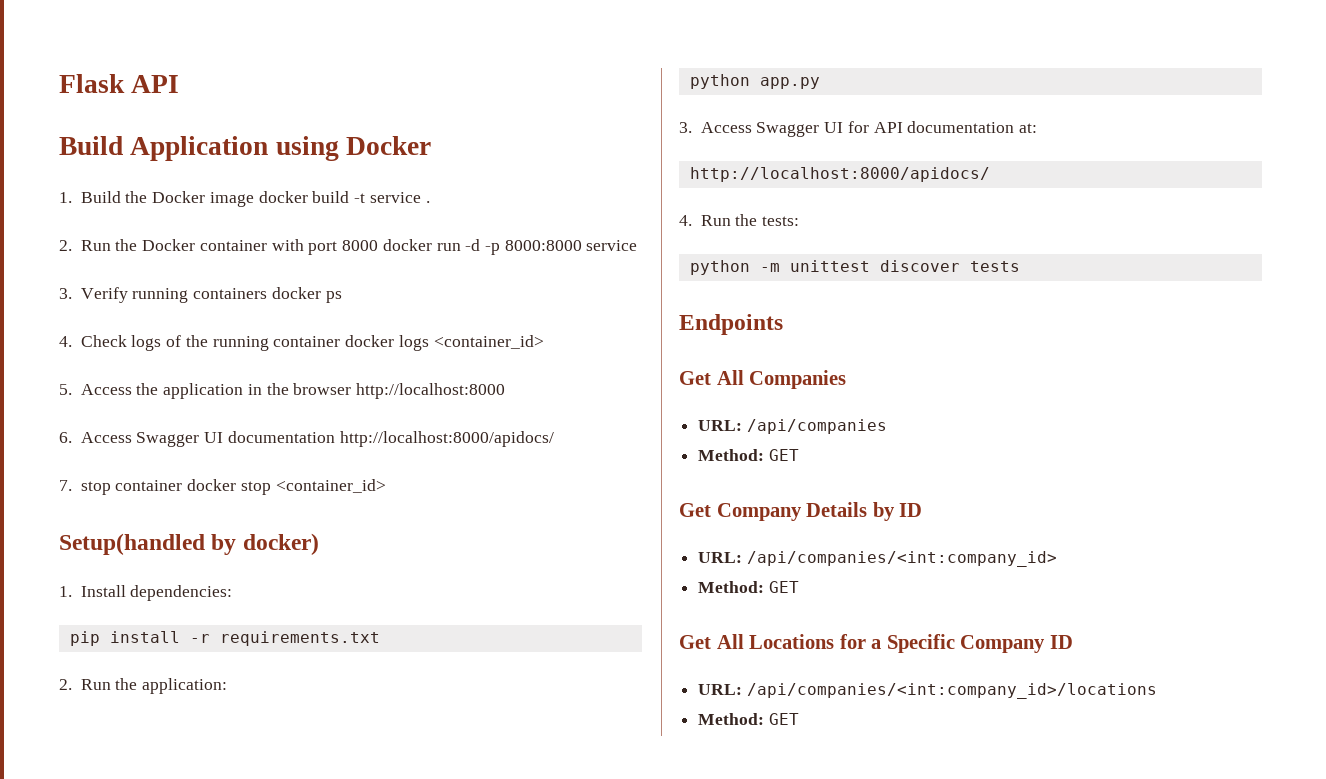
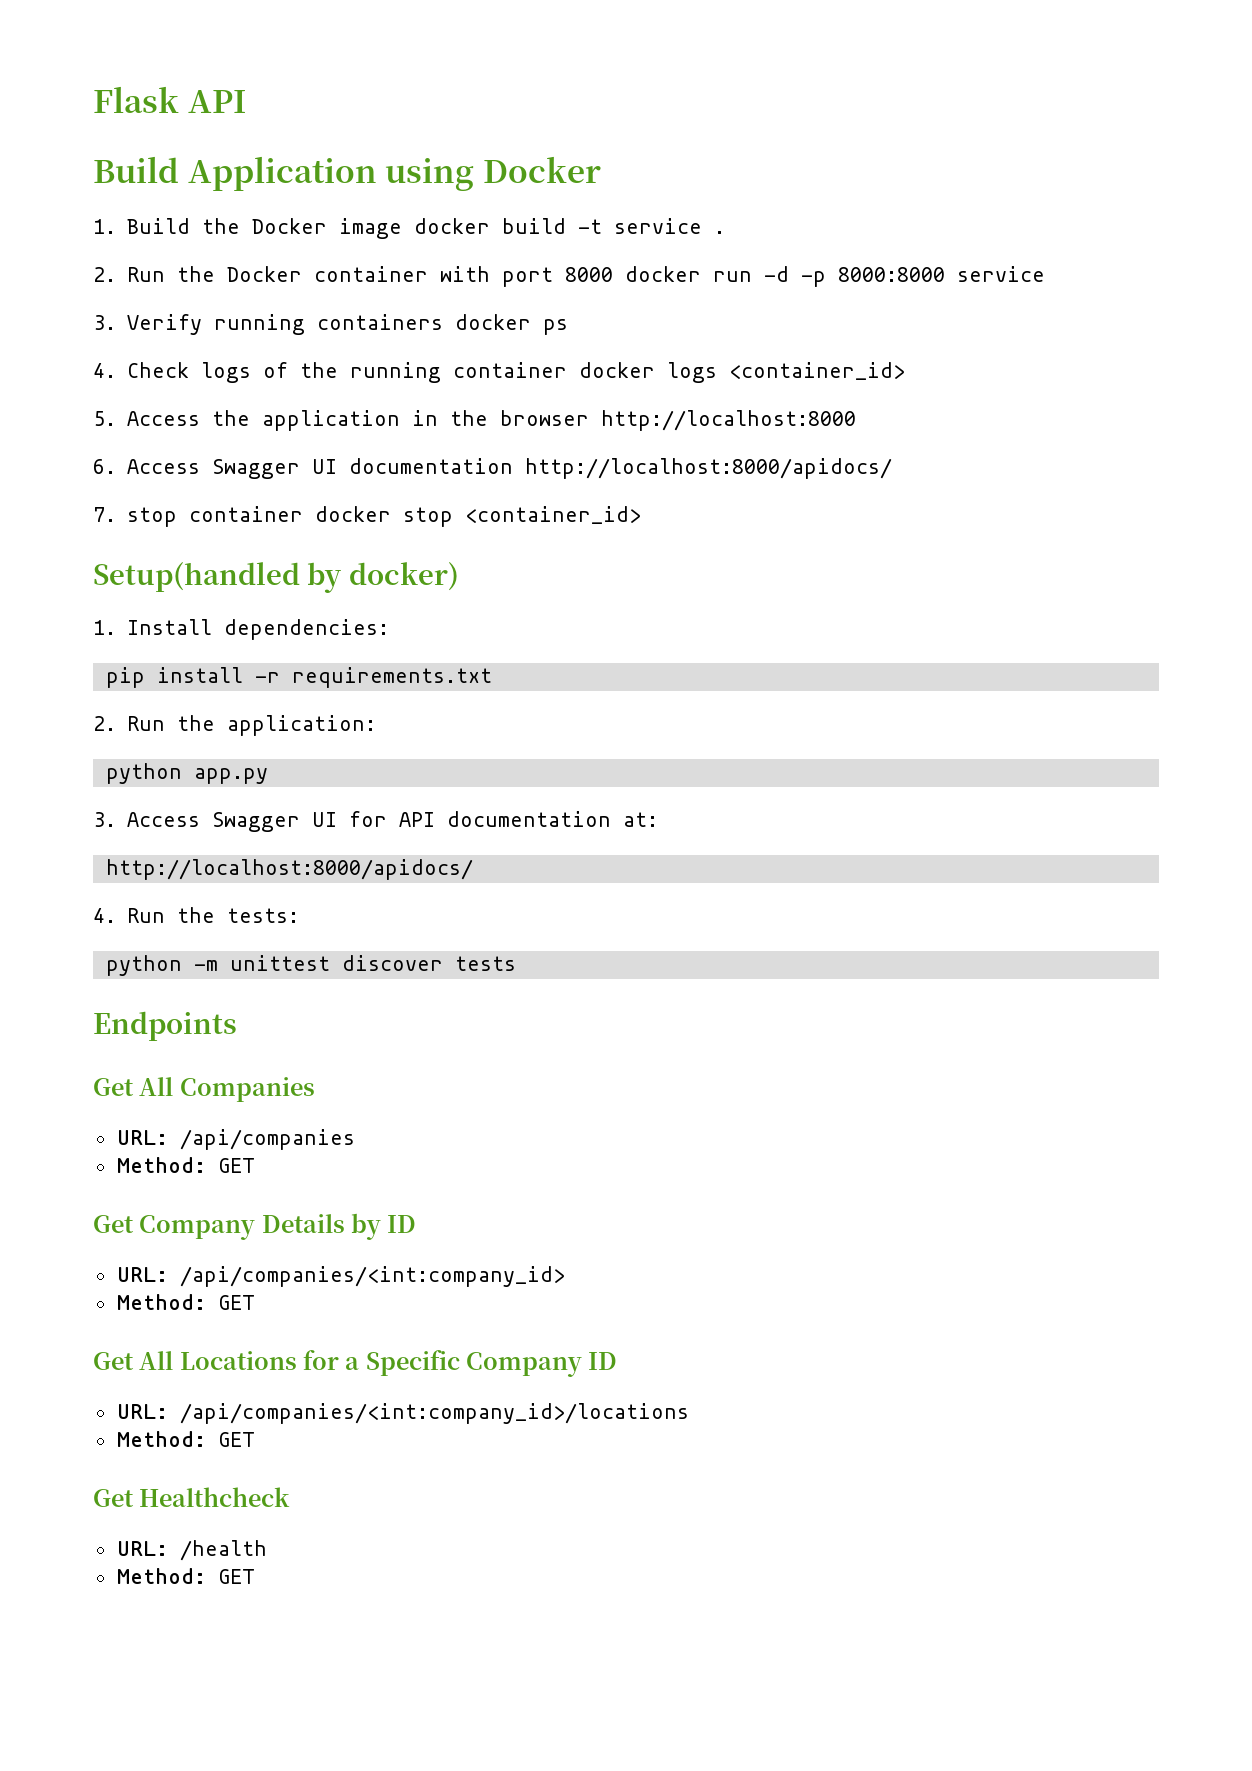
(799, 719) none -> [93,1487,291,1507] [116,1540,267,1561] [116,1568,255,1584] // Get Healthcheck // URL: /health // Method: GET

